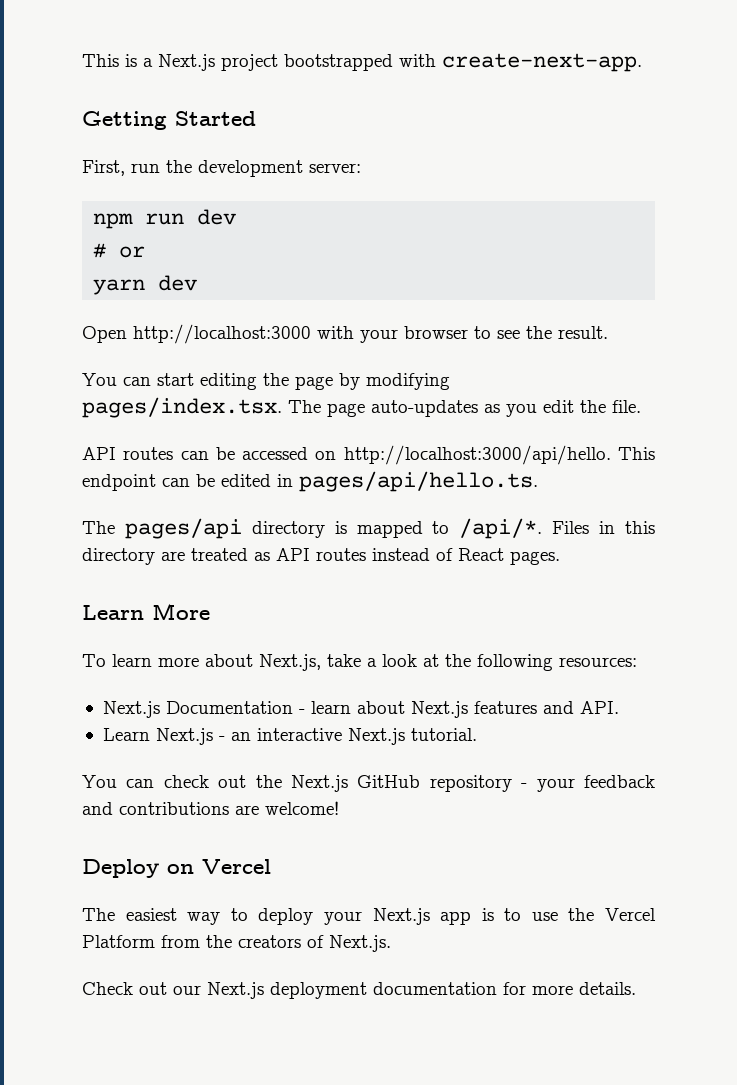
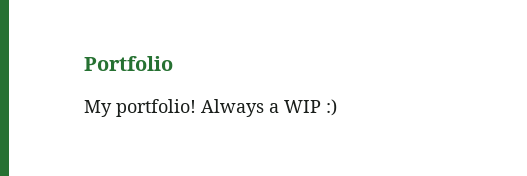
[82,53,642,72] [82,111,256,130] [82,160,361,177] [93,209,237,229] [93,243,146,258] [93,275,198,295] [82,324,608,344] [82,373,450,390] [82,397,641,418] [82,445,656,465] [82,471,538,492] [82,518,656,539] [82,548,560,565] [82,603,210,620] [82,654,637,671] [102,701,619,718] [102,728,477,745] [82,775,655,792] [82,801,339,815] [82,859,271,878] [82,908,656,925] [82,935,391,952] [82,982,636,999] This is a Next.js project bootstrapped with create-next-app. // Getting Started // First, run the development server: // npm run dev // # or // yarn dev // Open http://localhost:3000 with your browser to see the result. // You can start editing the page by modifying pages/index.tsx. The page auto-updates as you edit the file. // API routes can be accessed on http://localhost:3000/api/hello. This endpoint can be edited in pages/api/hello.ts. // The pages/api directory is mapped to /api/*. Files in this directory are treated as API routes instead of React pages. // Learn More // To learn more about Next.js, take a look at the following resources: // Next.js Documentation - learn about Next.js features and API. // Learn Next.js - an interactive Next.js tutorial. // You can check out the Next.js GitHub repository - your feedback and contributions are welcome! // Deploy on Vercel // The easiest way to deploy your Next.js app is to use the Vercel Platform from the creators of Next.js. // Check out our Next.js deployment documentation for more details. -> [84,56,173,71] [84,99,337,117] Portfolio // My portfolio! Always a WIP :)

